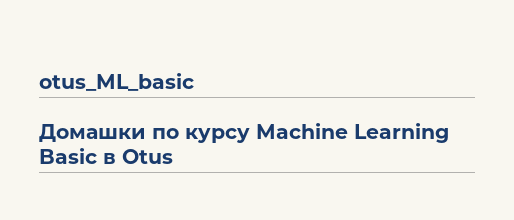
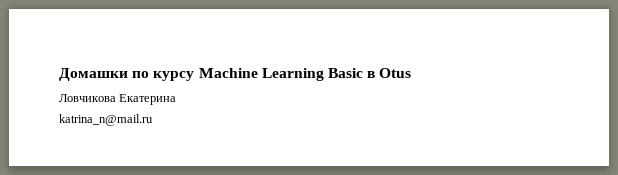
[39,73,194,91] otus_ML_basic // -> (59, 74) none
(173, 156) none -> [59,94,177,105] [59,114,153,126] // Ловчикова Екатерина // katrina_n@mail.ru

